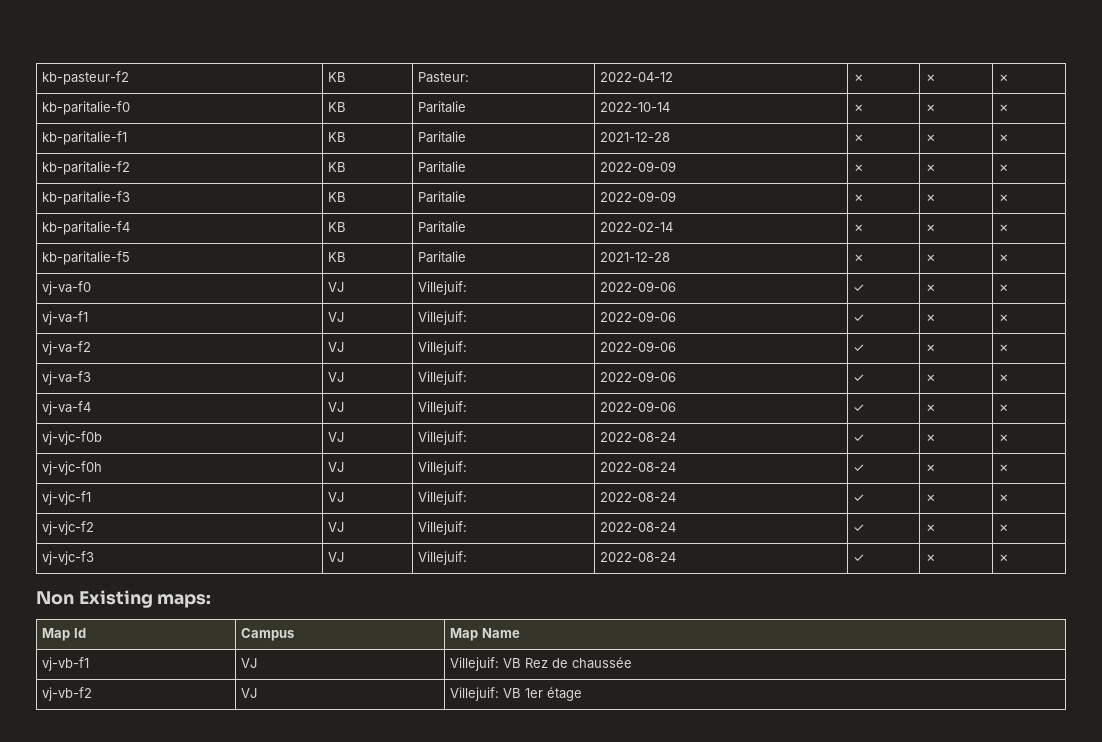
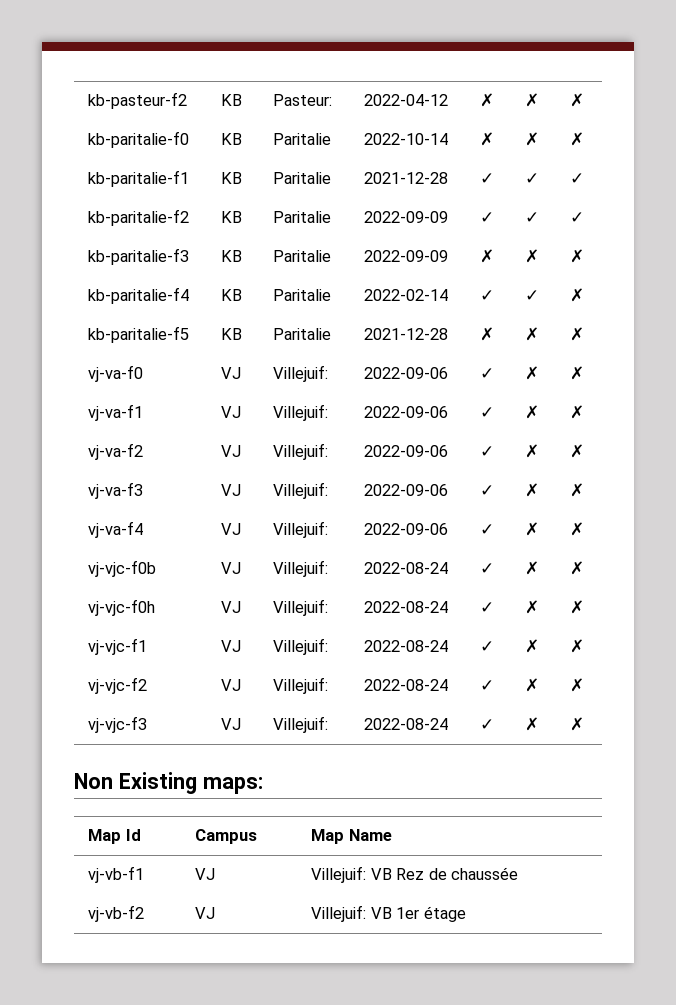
[853,134,866,142] [925,134,938,142] [998,134,1011,142] ✗ | ✗ | ✗ -> [480,173,495,184] [525,173,540,184] [570,173,585,184] ✓ | ✓ | ✓
[853,164,866,172] [925,164,938,172] [998,164,1011,172] ✗ | ✗ | ✗ -> [480,212,495,223] [525,212,540,223] [570,212,585,223] ✓ | ✓ | ✓
[853,224,866,232] [925,224,938,232] ✗ | ✗ -> [480,290,495,301] [525,290,540,301] ✓ | ✓

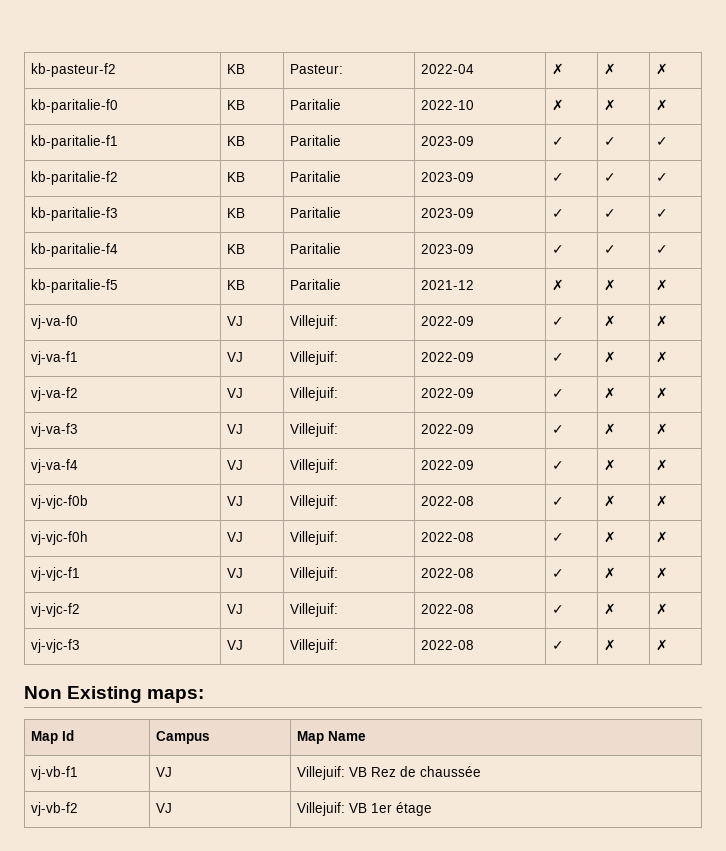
[364,94,449,106] 2022-04-12 -> [420,64,474,74] 2022-04
[364,133,449,145] 2022-10-14 -> [420,100,474,110] 2022-10
[364,172,449,184] 2021-12-28 -> [420,136,474,146] 2023-09
[364,211,449,223] 2022-09-09 -> [420,172,474,182] 2023-09
[364,250,449,262] [480,249,495,263] [525,249,540,263] [570,249,585,263] 2022-09-09 | ✗ | ✗ | ✗ -> [420,208,474,218] [551,209,564,218] [603,209,616,218] [655,209,668,218] 2023-09 | ✓ | ✓ | ✓
[364,289,449,301] [480,290,495,301] [525,290,540,301] [570,288,585,302] 2022-02-14 | ✓ | ✓ | ✗ -> [420,244,474,254] [551,245,564,254] [603,245,616,254] [655,245,668,254] 2023-09 | ✓ | ✓ | ✓
[364,328,449,340] 2021-12-28 -> [420,280,474,290] 2021-12
[364,367,449,379] 2022-09-06 -> [420,316,474,326] 2022-09
[364,406,449,418] 2022-09-06 -> [420,352,474,362] 2022-09
[364,445,449,457] 2022-09-06 -> [420,388,474,398] 2022-09
[364,484,449,496] 2022-09-06 -> [420,424,474,434] 2022-09
[364,523,449,535] 2022-09-06 -> [420,460,474,470] 2022-09
[364,562,449,574] 2022-08-24 -> [420,496,474,506] 2022-08
[364,601,449,613] 2022-08-24 -> [420,532,474,542] 2022-08
[364,640,449,652] 2022-08-24 -> [420,568,474,578] 2022-08
[364,679,449,691] 2022-08-24 -> [420,604,474,614] 2022-08
[364,718,449,730] 2022-08-24 -> [420,640,474,650] 2022-08

